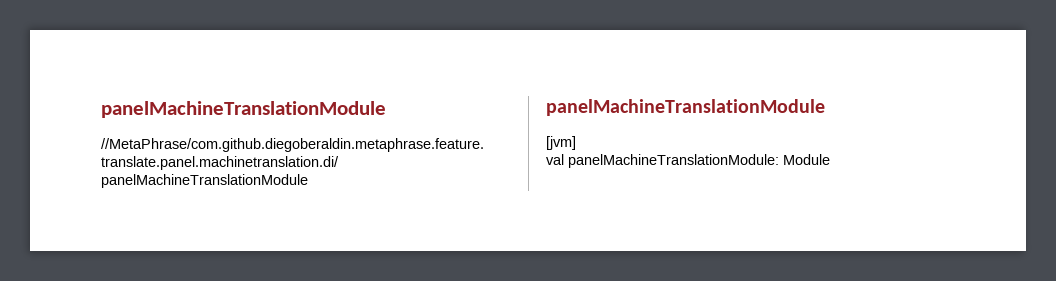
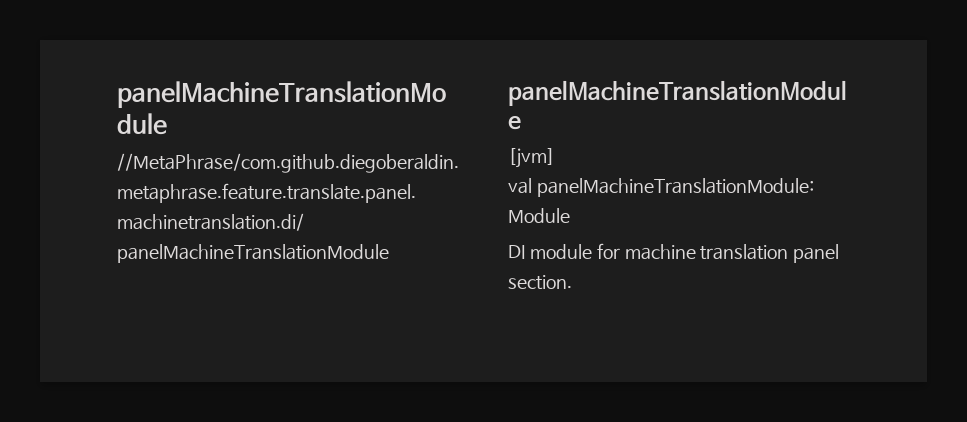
(830, 159) none -> [508,243,840,263] [508,275,572,290] // DI module for machine translation panel section.

